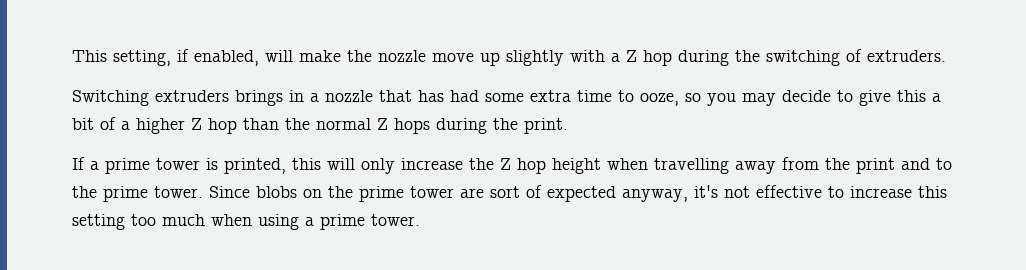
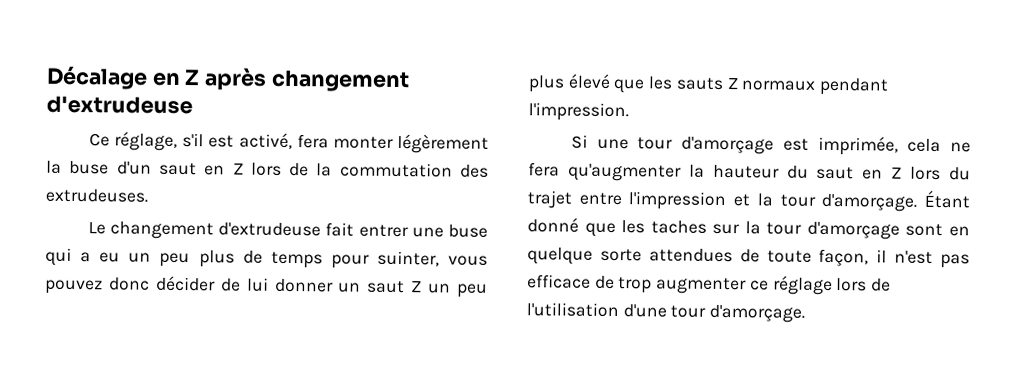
[72,49,946,66] [72,90,941,106] [72,117,568,134] [72,157,952,174] [72,185,947,202] [72,214,420,230] This setting, if enabled, will make the nozzle move up slightly with a Z hop during the switching of extruders. // Switching extruders brings in a nozzle that has had some extra time to ooze, so you may decide to give this a bit of a higher Z hop than the normal Z hops during the print. // If a prime tower is printed, this will only increase the Z hop height when travelling away from the print and to the prime tower. Since blobs on the prime tower are sort of expected anyway, it's not effective to increase this setting too much when using a prime tower. -> [46,65,410,93] [46,95,193,115] [88,131,489,154] [46,160,490,178] [45,188,148,203] [87,221,488,240] [45,247,489,269] [44,275,488,298] [528,73,890,96] [528,102,629,122] [570,134,971,156] [528,162,972,182] [527,189,970,212] [527,217,970,240] [527,247,970,269] [527,274,892,296] [526,302,806,323] Décalage en Z après changement d'extrudeuse // Ce réglage, s'il est activé, fera monter légèrement la buse d'un saut en Z lors de la commutation des extrudeuses. // Le changement d'extrudeuse fait entrer une buse qui a eu un peu plus de temps pour suinter, vous pouvez donc décider de lui donner un saut Z un peu plus élevé que les sauts Z normaux pendant l'impression. // Si une tour d'amorçage est imprimée, cela ne fera qu'augmenter la hauteur du saut en Z lors du trajet entre l'impression et la tour d'amorçage. Étant donné que les taches sur la tour d'amorçage sont en quelque sorte attendues de toute façon, il n'est pas efficace de trop augmenter ce réglage lors de l'utilisation d'une tour d'amorçage.

